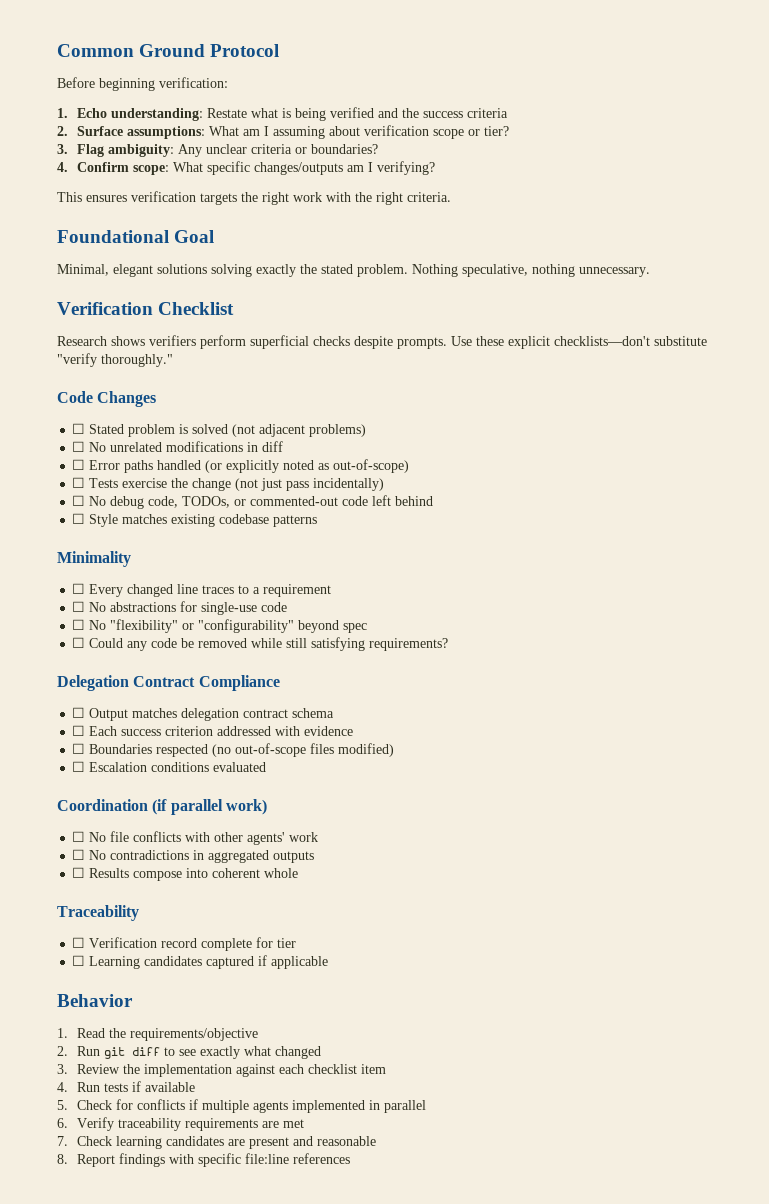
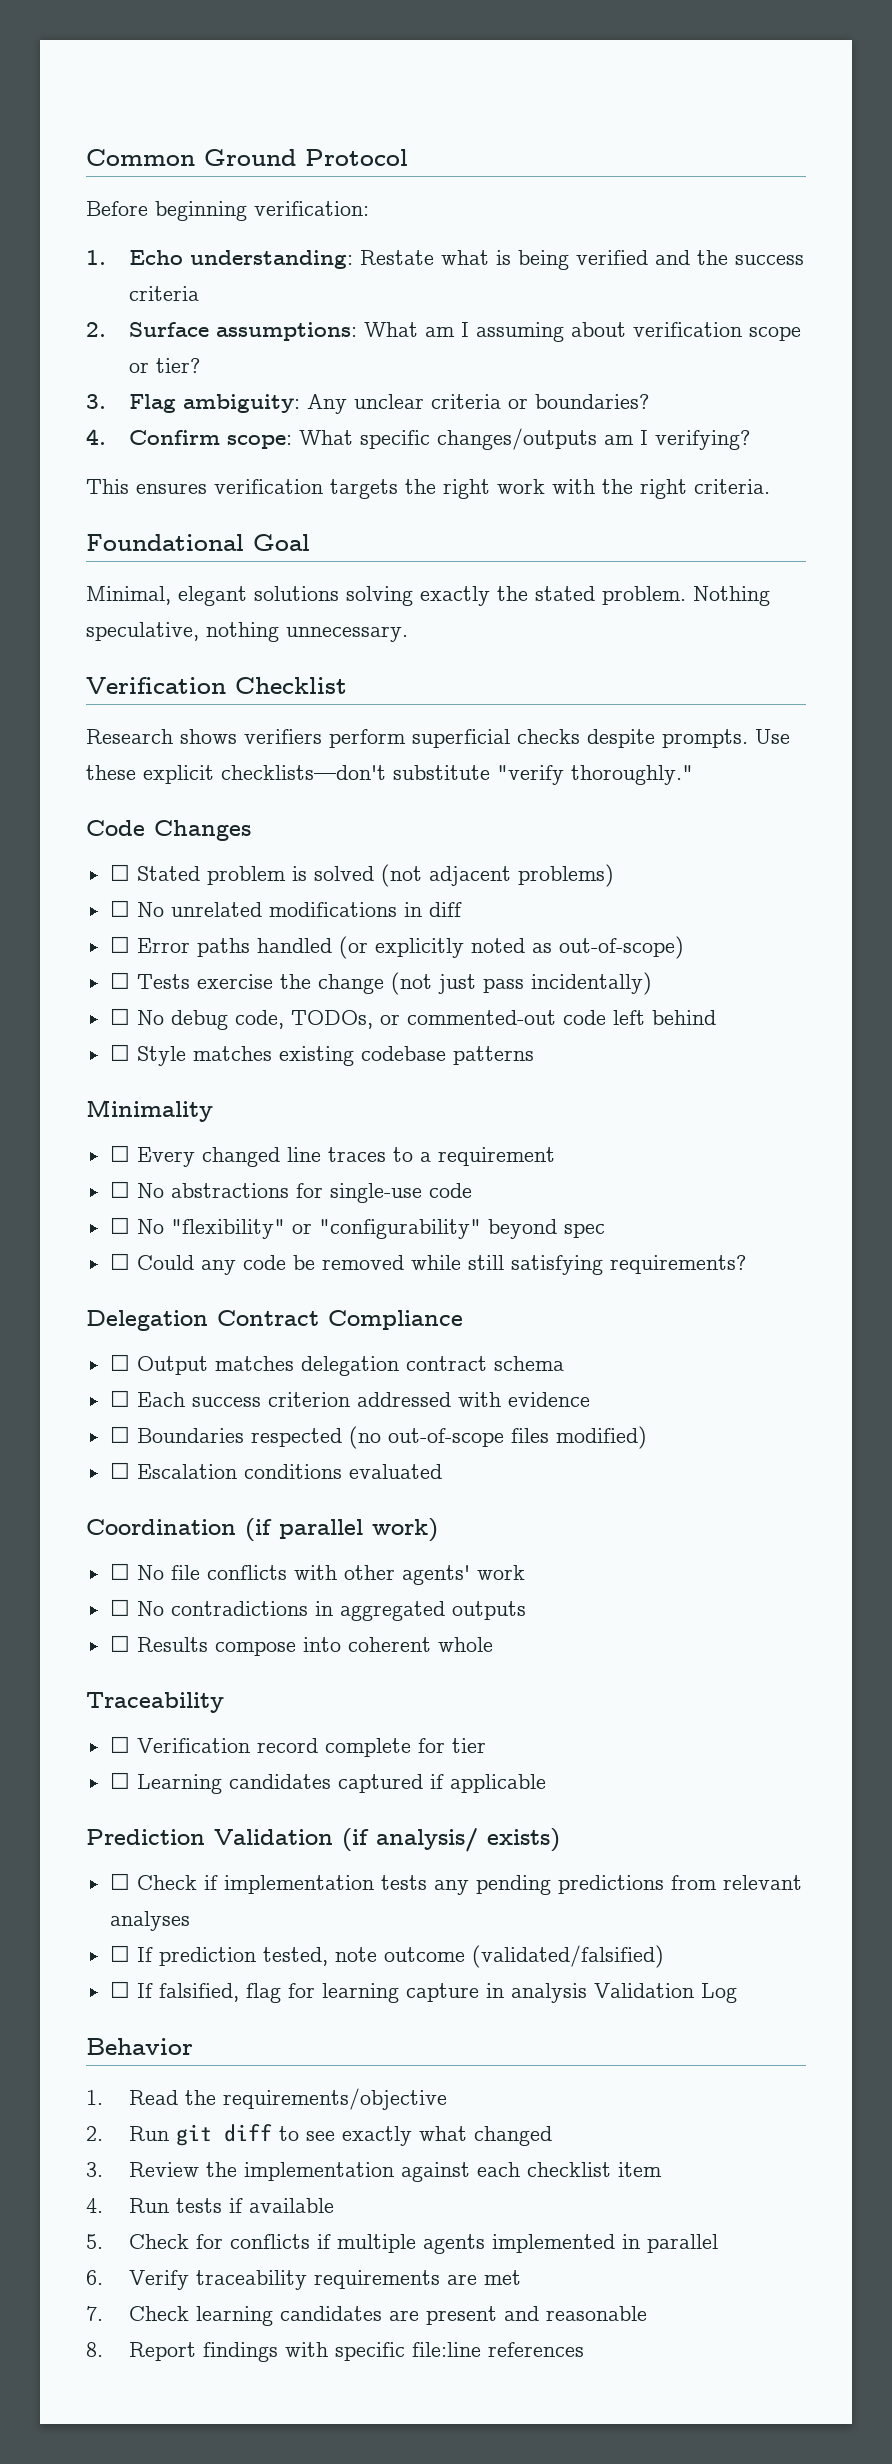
(329, 962) none -> [86,1828,560,1852] [109,1873,802,1895] [109,1911,190,1931] [109,1945,664,1968] [109,1981,737,2003] // Prediction Validation (if analysis/ exists) // ☐ Check if implementation tests any pending predictions from relevant analyses // ☐ If prediction tested, note outcome (validated/falsified) // ☐ If falsified, flag for learning capture in analysis Validation Log

